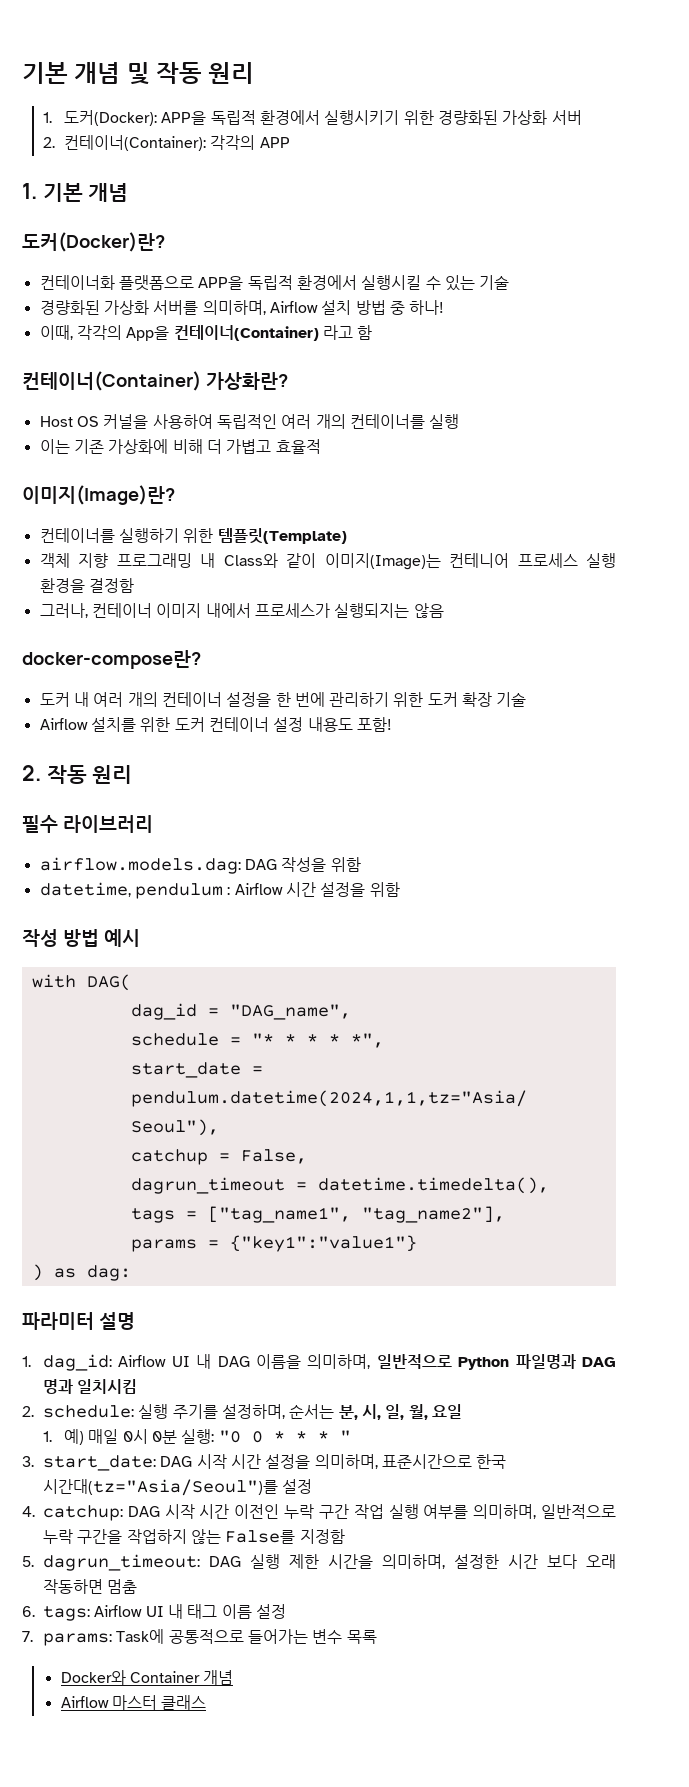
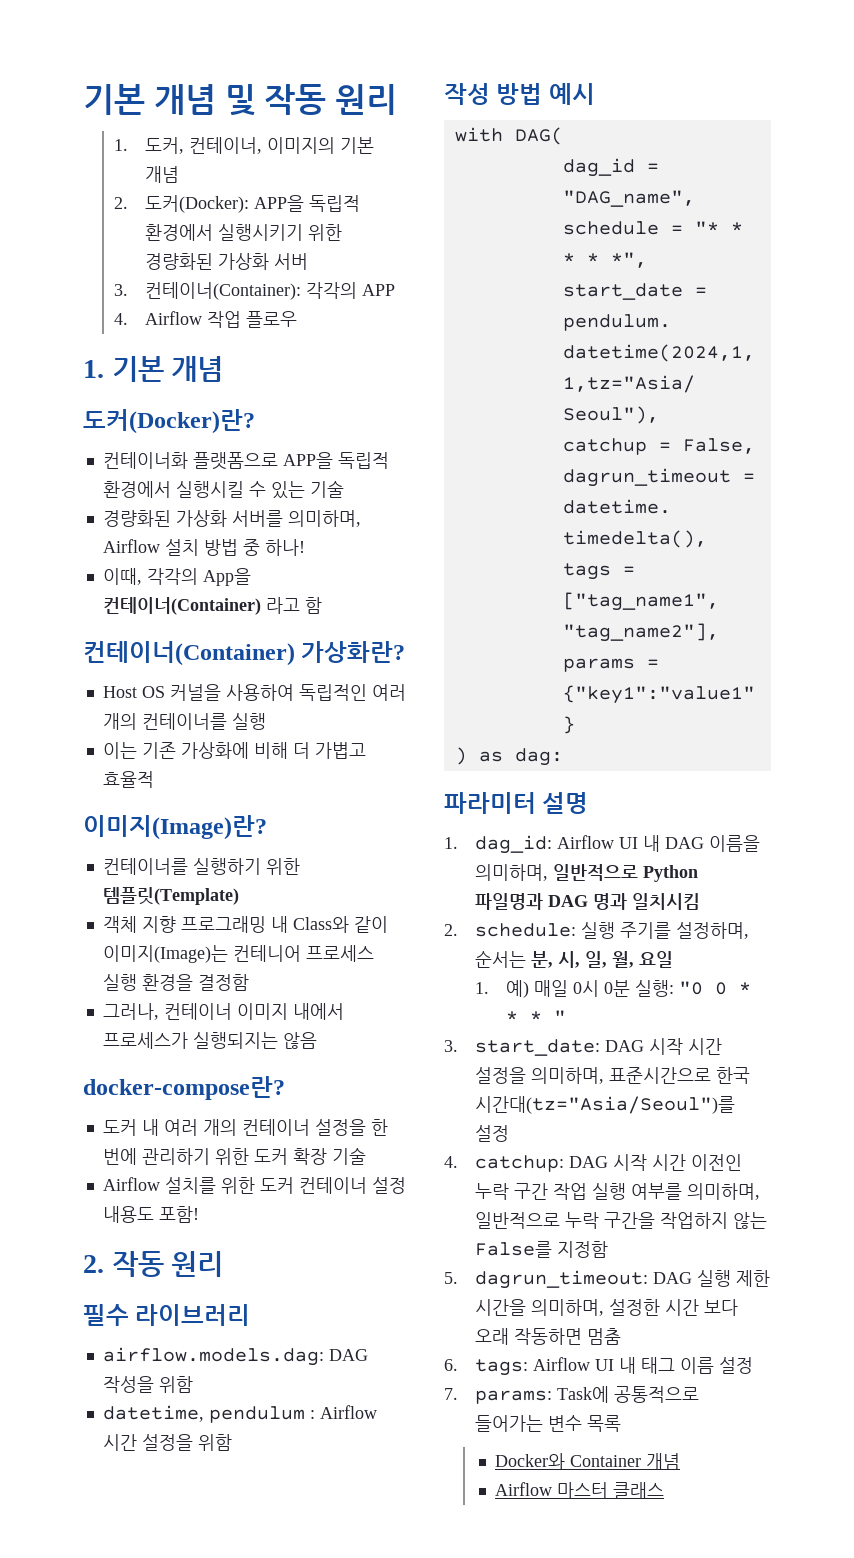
(52, 117) none -> [145,137,375,154] [145,166,180,183] [114,197,129,209] 도커, 컨테이너, 이미지의 기본 개념 // 2.
[42,137,55,148] 2. -> [114,284,129,296] 3.
(290, 142) none -> [114,311,298,328] // 4. Airflow 작업 플로우

